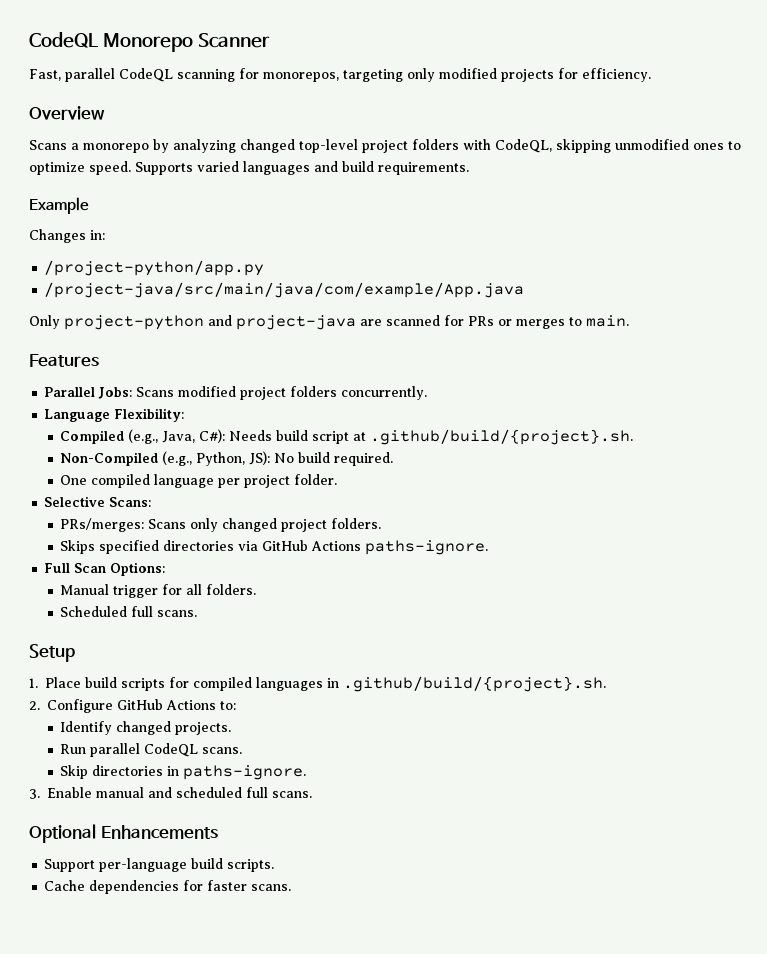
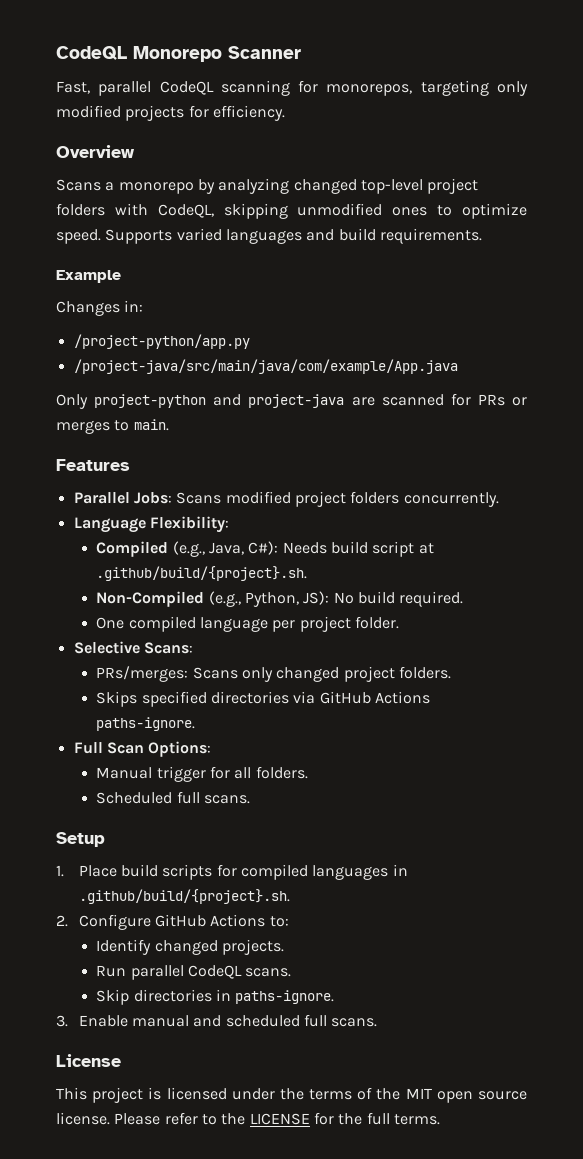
[29,824,218,843] [44,858,275,872] [44,880,292,894] Optional Enhancements // Support per-language build scripts. // Cache dependencies for faster scans. -> [56,1054,121,1067] [56,1087,527,1103] [56,1112,440,1125] License // This project is licensed under the terms of the MIT open source license. Please refer to the LICENSE for the full terms.

